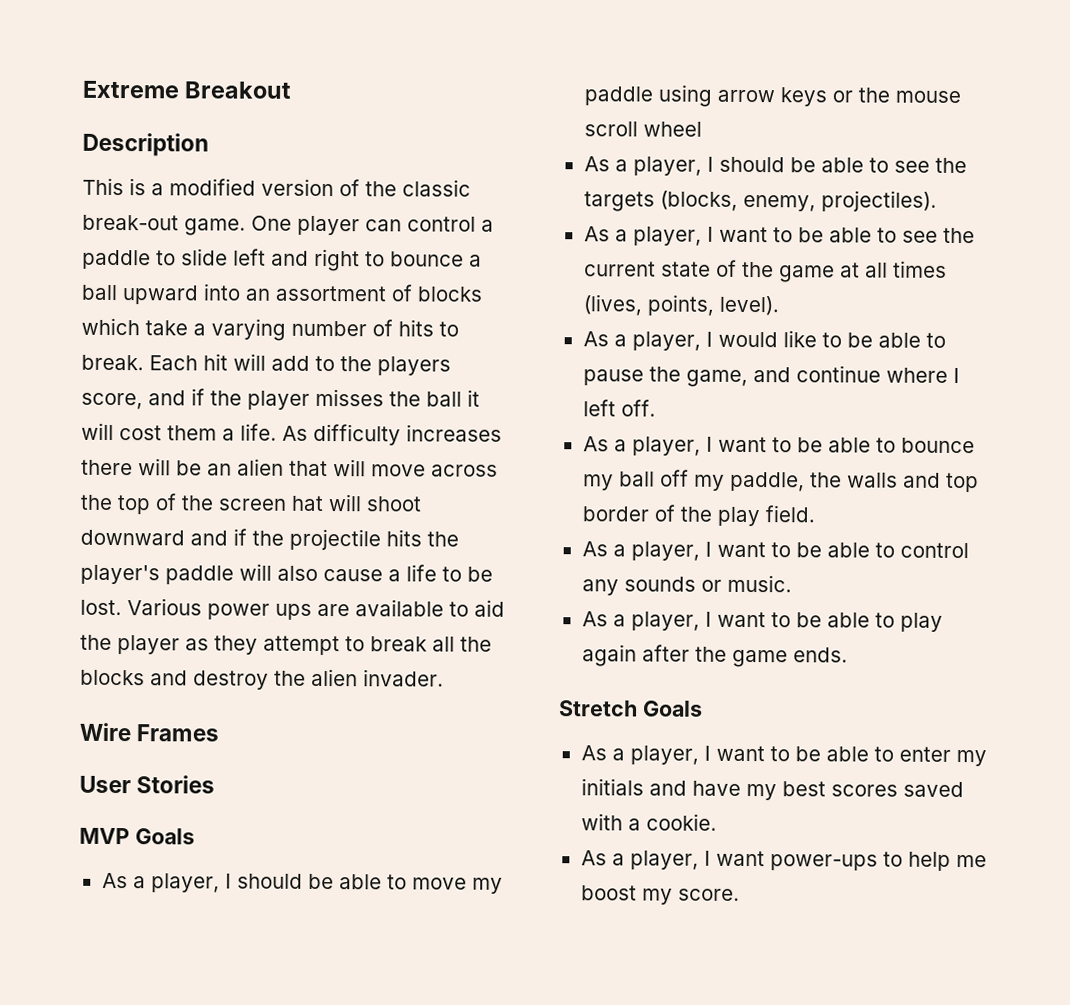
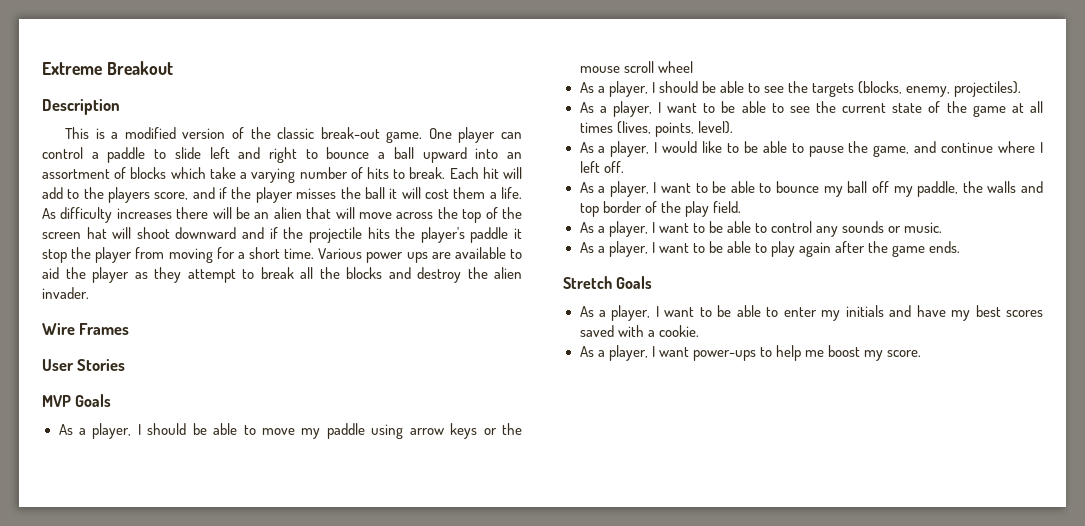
[239,563,493,582] [80,599,122,616] will also cause a life to be lost. -> [514,228,523,239] [42,247,315,263] it stop the player from moving for a short time.

